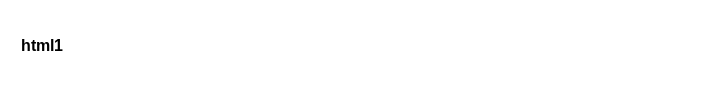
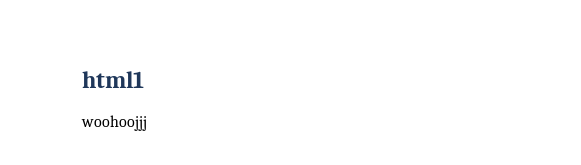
(63, 45) none -> [81,115,147,131] // woohoojjj

